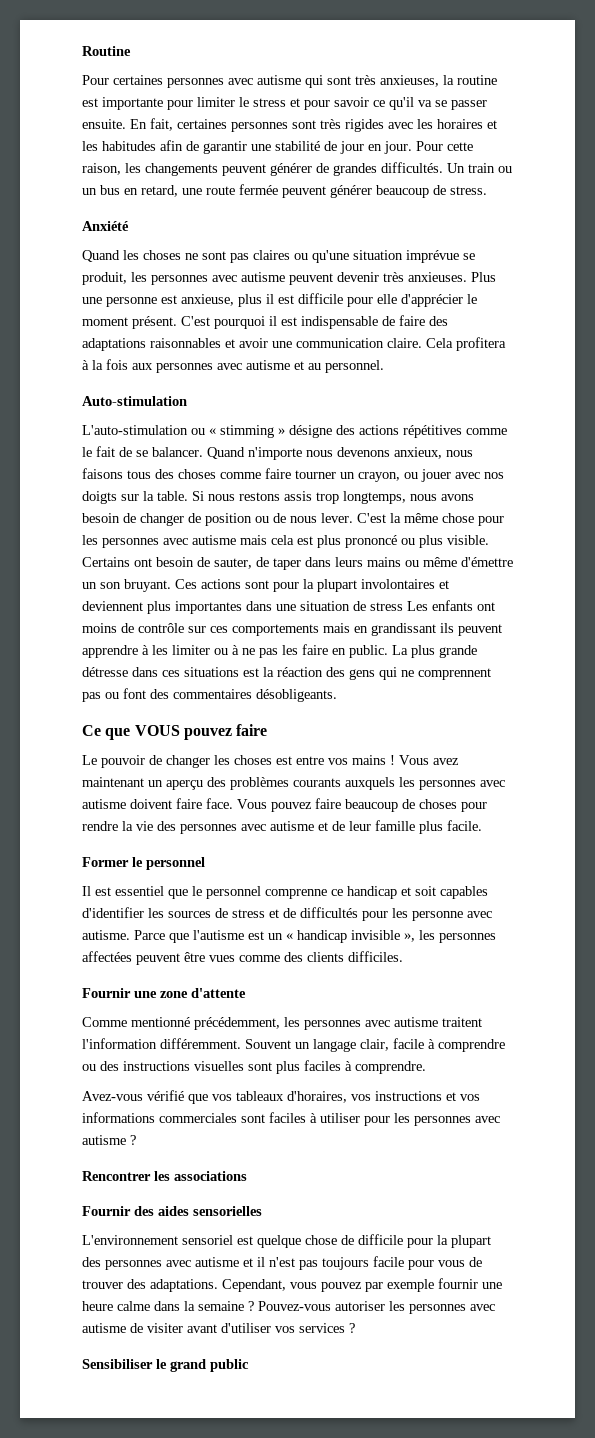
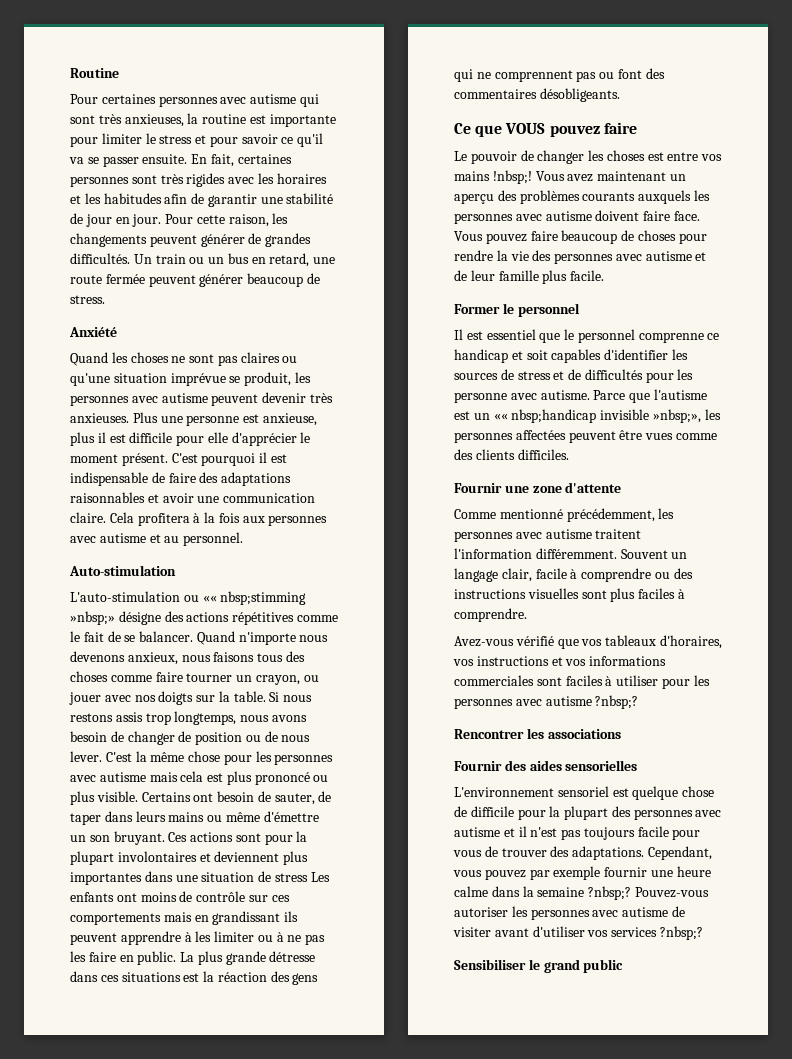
[209,425,285,438] « stimming » -> [202,591,307,605] [70,611,115,625] «« nbsp;stimming »nbsp;»
[390,755,395,765] ! -> [492,170,532,184] !nbsp;!
[286,930,415,943] « handicap invisible », -> [493,409,701,423] «« nbsp;handicap invisible »nbsp;»,
[130,1135,136,1145] ? -> [595,695,639,709] ?nbsp;?
[248,1301,254,1311] ? -> [588,886,632,900] ?nbsp;?
[349,1323,355,1333] ? -> [659,926,703,940] ?nbsp;?

